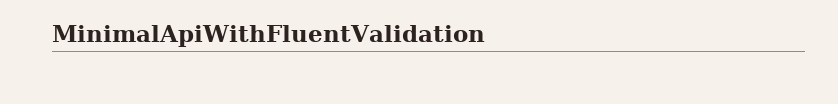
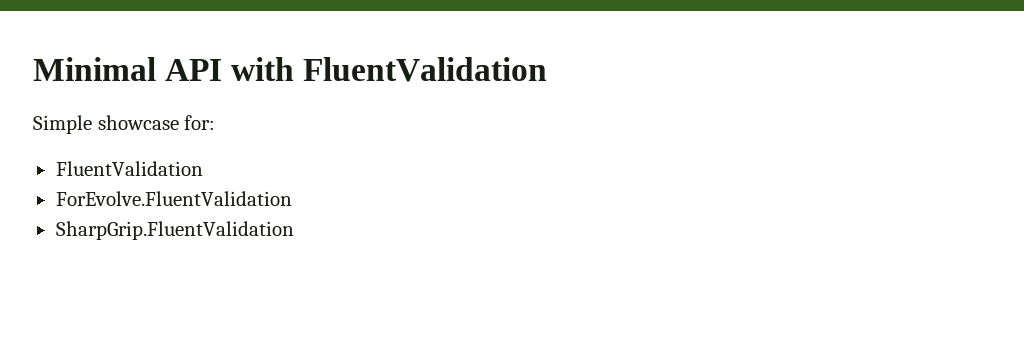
[52,25,485,47] MinimalApiWithFluentValidation -> [33,57,548,82] [33,115,216,134] [55,161,203,176] [55,191,292,206] [55,221,294,240] Minimal API with FluentValidation // Simple showcase for: // FluentValidation // ForEvolve.FluentValidation // SharpGrip.FluentValidation

